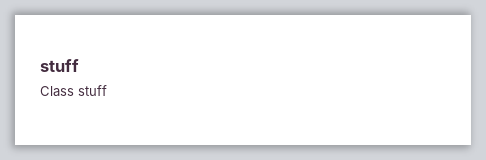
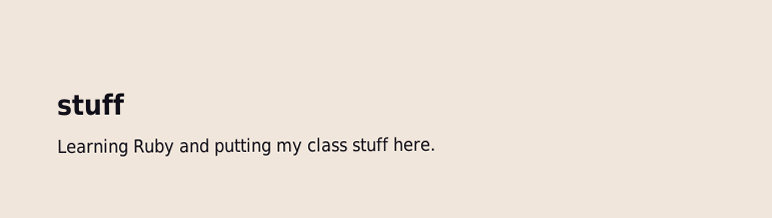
[40,85,107,97] Class stuff -> [57,136,436,158] Learning Ruby and putting my class stuff here.

